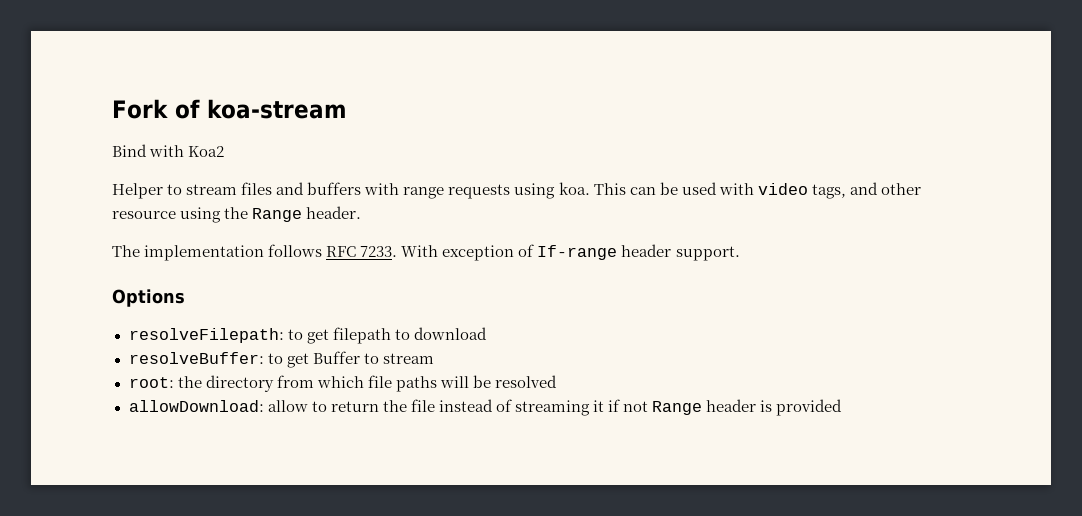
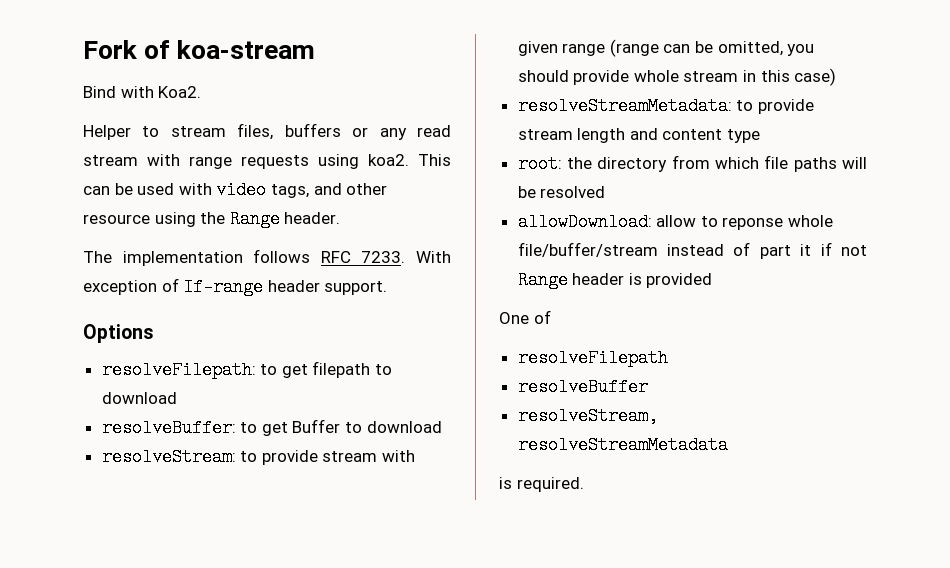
[188,146,225,157] Koa2 -> [158,86,202,98] Koa2.
[241,182,362,195] files and buffers -> [237,123,451,140] [83,155,138,166] files, buffers or any read stream
[558,182,590,195] koa. -> [368,154,409,166] koa2.
[382,353,434,364] stream -> [366,421,442,433] [101,448,416,466] [517,39,815,57] [517,68,837,86] [517,97,814,115] [517,128,761,143] download // resolveStream: to provide stream with given range (range can be omitted, you should provide whole stream in this case) // resolveStreamMetadata: to provide stream length and content type
[330,399,435,412] return the file -> [722,215,834,230] [517,242,658,257] reponse whole file/buffer/stream
[514,400,590,416] streaming -> [759,245,791,259] part
(843, 407) none -> [499,310,551,324] [517,349,668,367] [517,378,648,396] [517,407,658,425] [517,436,728,454] [499,477,584,492] // One of // resolveFilepath // resolveBuffer // resolveStream, resolveStreamMetadata // is required.

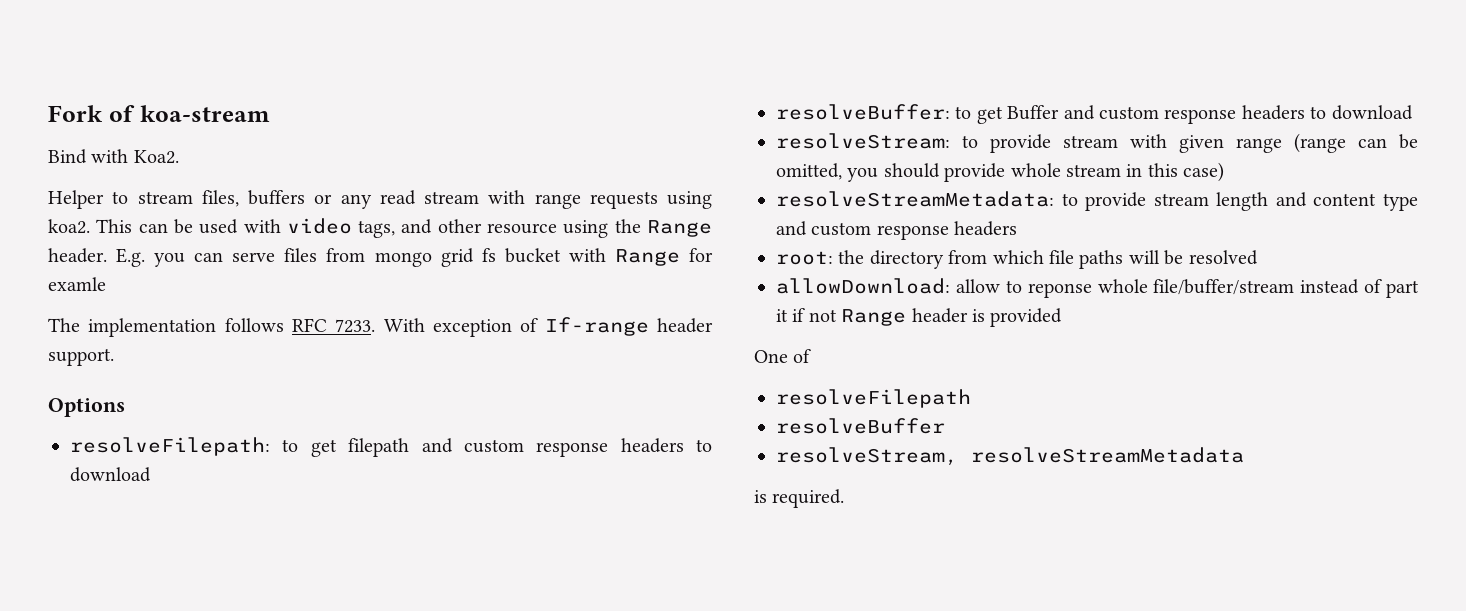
(341, 218) none -> [116,248,714,267] [48,277,106,291] E.g. you can serve files from mongo grid fs bucket with Range for examle
(371, 369) none -> [421,438,684,457] and custom response headers
(341, 426) none -> [1063,105,1305,124] and custom response headers
(761, 136) none -> [776,221,1018,240] and custom response headers

